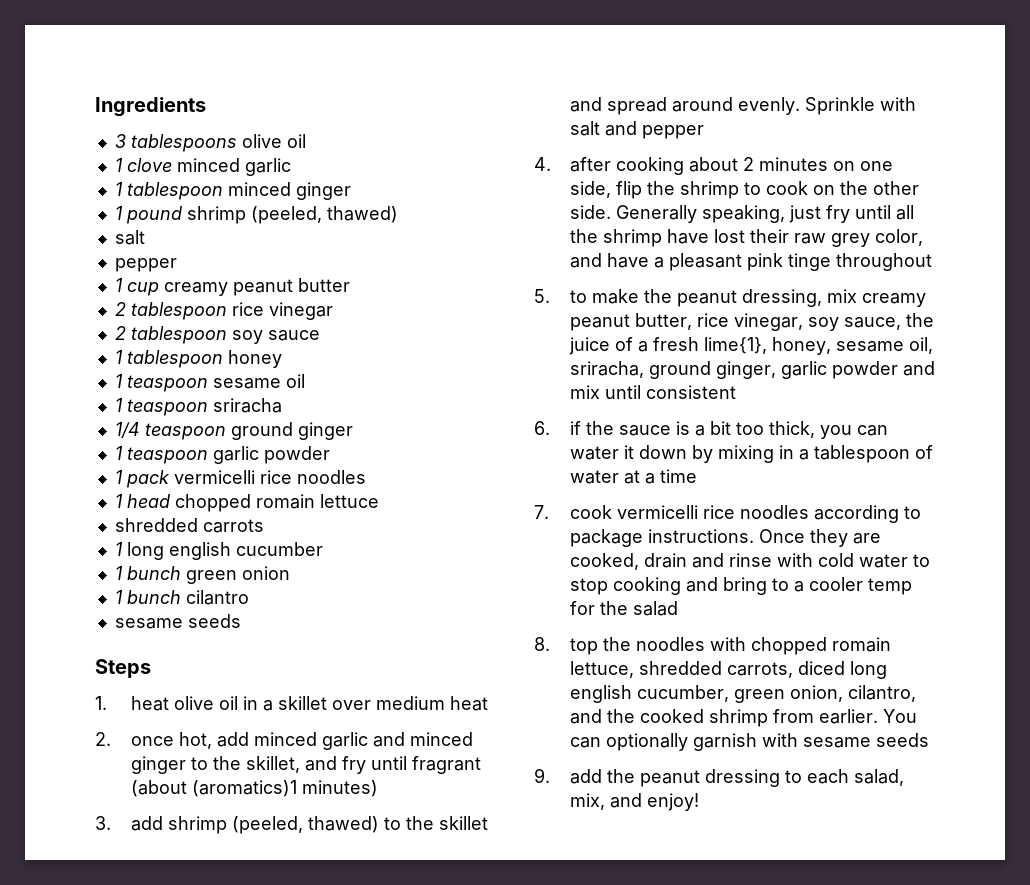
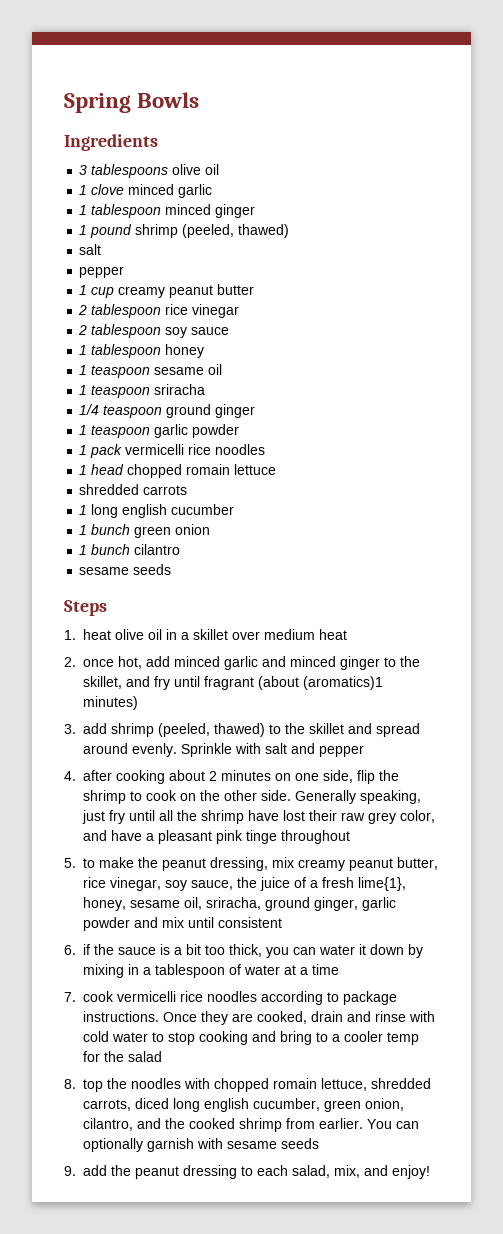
(95, 107) none -> [64,92,200,113] Spring Bowls //

